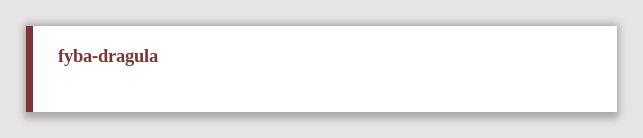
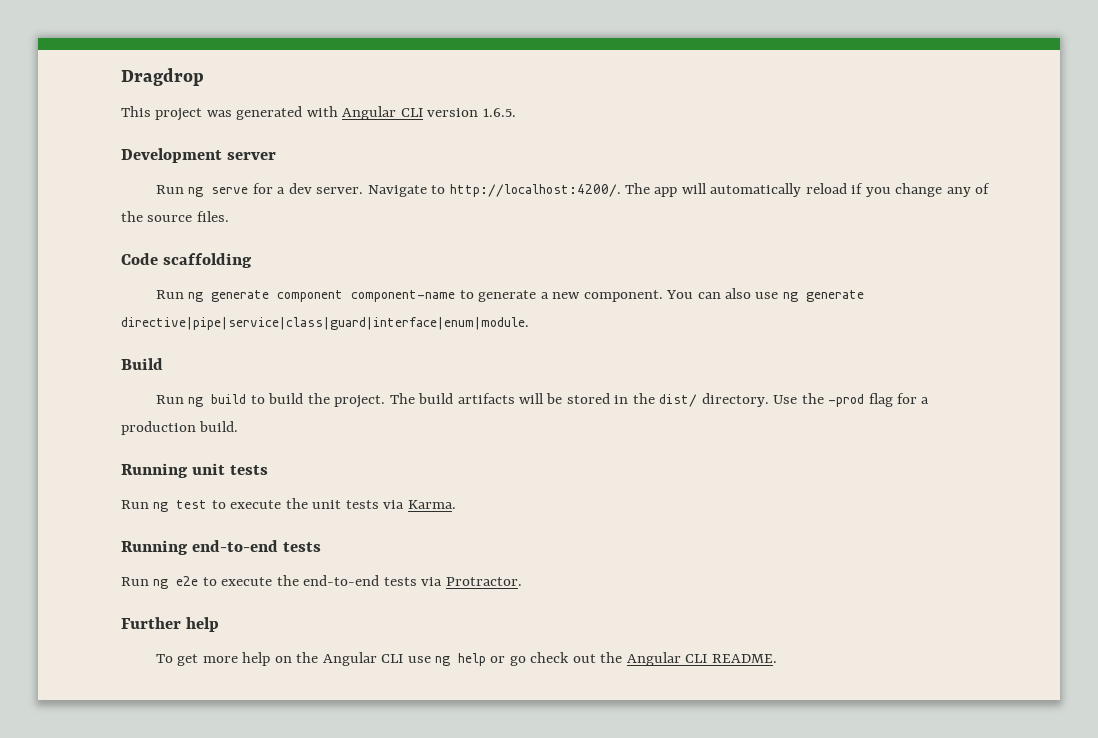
[58,49,158,66] fyba-dragula -> [121,68,204,86] [121,106,516,121] [121,148,277,163] [155,183,991,197] [121,211,229,222] [121,253,253,268] [155,288,864,302] [121,317,529,330] [121,358,163,370] [155,393,930,408] [121,421,239,435] [121,463,269,478] [121,498,456,512] [121,540,322,555] [121,575,522,589] [121,617,220,632] [155,652,777,666] Dragdrop // This project was generated with Angular CLI version 1.6.5. // Development server // Run ng serve for a dev server. Navigate to http://localhost:4200/. The app will automatically reload if you change any of the source files. // Code scaffolding // Run ng generate component component-name to generate a new component. You can also use ng generate directive|pipe|service|class|guard|interface|enum|module. // Build // Run ng build to build the project. The build artifacts will be stored in the dist/ directory. Use the -prod flag for a production build. // Running unit tests // Run ng test to execute the unit tests via Karma. // Running end-to-end tests // Run ng e2e to execute the end-to-end tests via Protractor. // Further help // To get more help on the Angular CLI use ng help or go check out the Angular CLI README.

